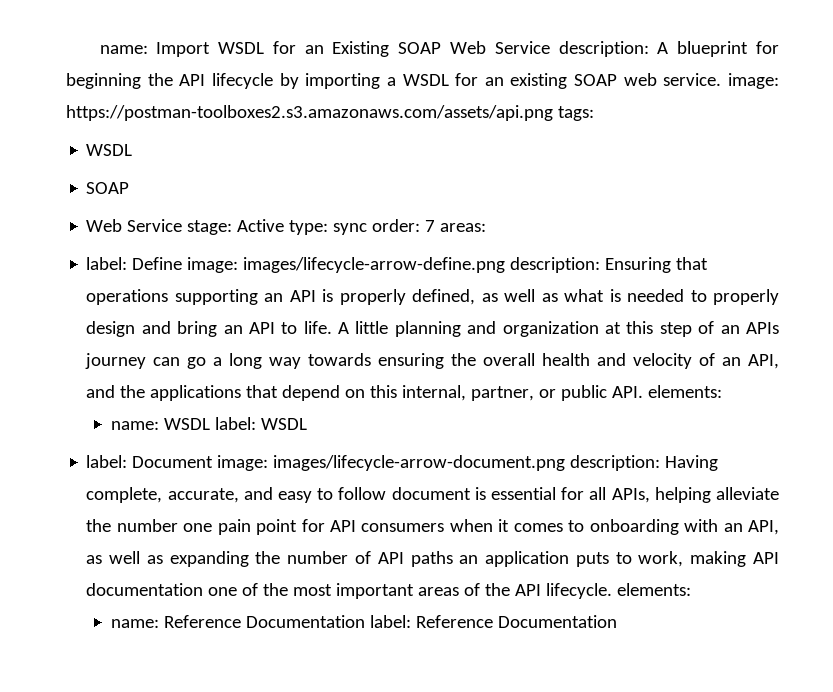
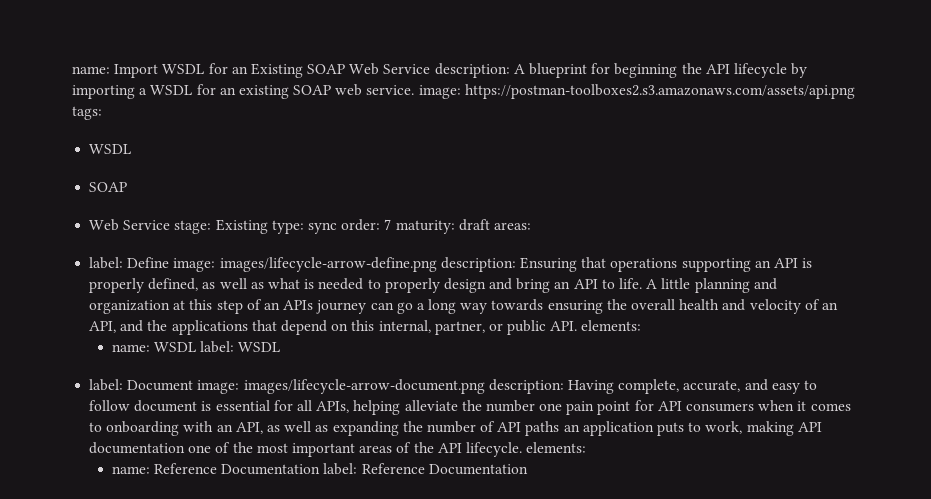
[237,219,285,232] Active -> [215,219,268,234] Existing
(436, 226) none -> [395,219,490,234] maturity: draft

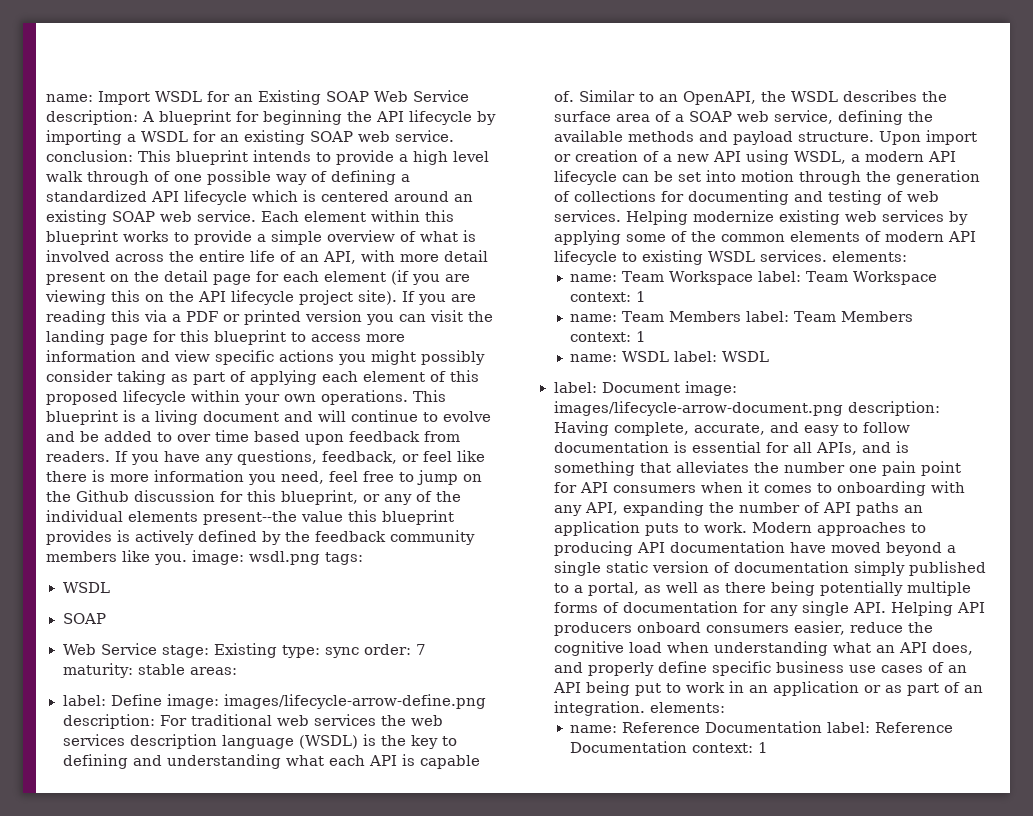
[418,84,855,99] image: https://postman-toolboxes2.s3.amazonaws.com/assets/api.png -> [46,150,489,165] [46,170,410,185] [46,190,473,205] [46,210,454,225] [46,230,476,245] [46,250,488,264] [46,270,470,285] [45,290,476,305] [46,310,493,325] [46,330,405,345] [46,350,485,365] [46,370,479,385] [46,390,446,405] [46,410,491,425] [46,430,460,445] [46,450,485,465] [46,470,482,485] [46,490,461,505] [46,510,454,525] [46,530,475,545] [46,550,320,565] conclusion: This blueprint intends to provide a high level walk through of one possible way of defining a standardized API lifecycle which is centered around an existing SOAP web service. Each element within this blueprint works to provide a simple overview of what is involved across the entire life of an API, with more detail present on the detail page for each element (if you are viewing this on the API lifecycle project site). If you are reading this via a PDF or printed version you can visit the landing page for this blueprint to access more information and view specific actions you might possibly consider taking as part of applying each element of this proposed lifecycle within your own operations. This blueprint is a living document and will continue to evolve and be added to over time based upon feedback from readers. If you have any questions, feedback, or feel like there is more information you need, feel free to jump on the Github discussion for this blueprint, or any of the individual elements present--the value this blueprint provides is actively defined by the feedback community members like you. image: wsdl.png
[458,219,490,231] draft -> [137,664,185,675] stable
[519,257,813,272] [89,278,777,293] [89,299,838,314] [89,320,642,335] Ensuring that operations supporting an API is properly defined, as well as what is needed to properly design and bring an API to life. A little planning and organization at this step of an APIs journey can go a long way towards ensuring the overall health and velocity of an API, and the applications that depend on this internal, partner, or public API. elements: -> [159,714,443,726] [62,734,457,749] [62,754,480,769] [553,90,947,105] [553,110,933,125] [553,130,977,145] [553,150,956,165] [553,170,980,185] [553,190,939,205] [553,210,968,225] [553,230,976,245] [553,250,907,265] [570,271,938,285] [570,291,647,302] [570,311,914,322] [570,331,647,342] For traditional web services the web services description language (WSDL) is the key to defining and understanding what each API is capable of. Similar to an OpenAPI, the WSDL describes the surface area of a SOAP web service, defining the available methods and payload structure. Upon import or creation of a new API using WSDL, a modern API lifecycle can be set into motion through the generation of collections for documenting and testing of web services. Helping modernize existing web services by applying some of the common elements of modern API lifecycle to existing WSDL services. elements: // name: Team Workspace label: Team Workspace context: 1 // name: Team Members label: Team Members // context: 1
[134,400,198,412] document -> [553,441,669,453] documentation
[353,400,458,415] helping alleviate -> [861,441,909,453] [553,461,749,476] and is something that alleviates
[216,421,329,434] an API, as well as -> [553,502,618,516] any API,
[705,421,822,436] [89,442,522,457] work, making API documentation one of the most important areas of the API lifecycle. -> [703,522,926,536] [553,541,956,556] [553,561,986,576] [553,581,971,596] [553,601,985,616] [553,621,934,636] [553,641,973,656] [553,661,967,676] [552,681,983,696] [553,701,645,716] work. Modern approaches to producing API documentation have moved beyond a single static version of documentation simply published to a portal, as well as there being potentially multiple forms of documentation for any single API. Helping API producers onboard consumers easier, reduce the cognitive load when understanding what an API does, and properly define specific business use cases of an API being put to work in an application or as part of an integration.
(528, 469) none -> [692,742,769,753] context: 1

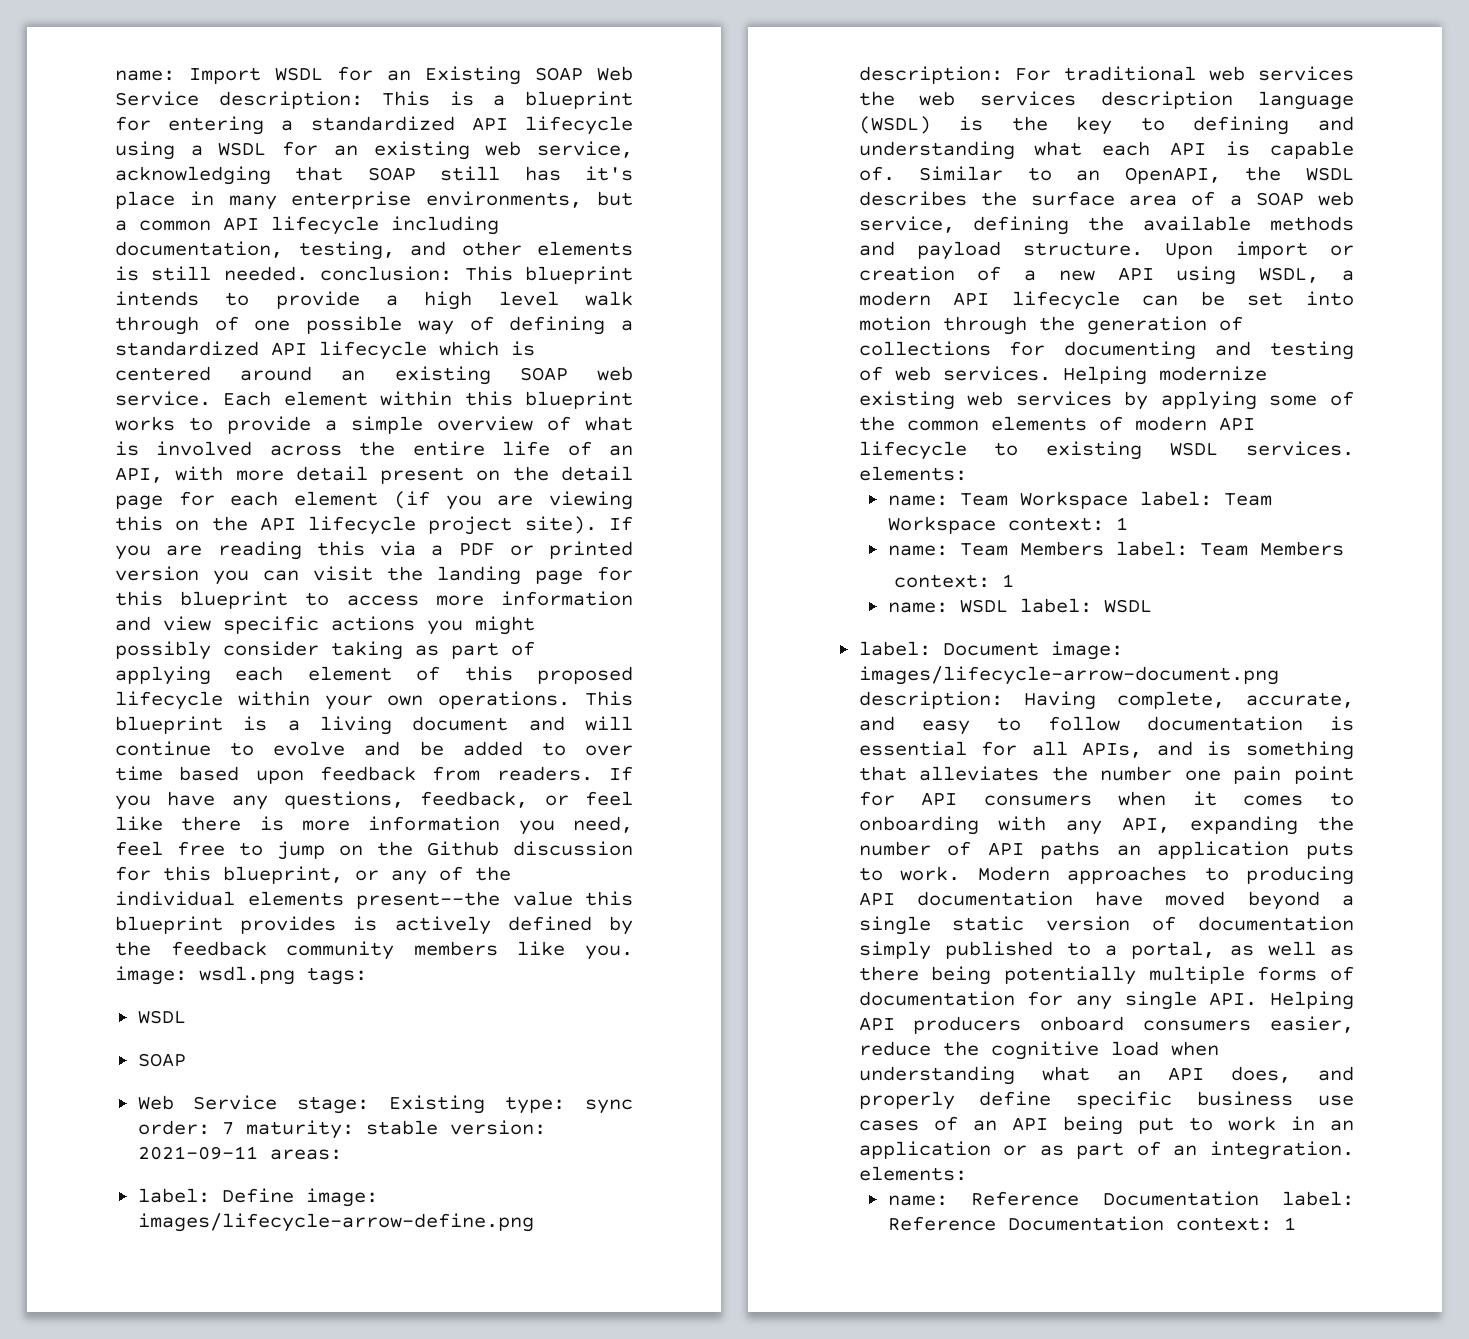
[142,110,496,125] [46,130,122,145] A blueprint for beginning the API lifecycle by importing -> [382,91,633,109] [115,116,633,135] [115,141,175,160] This is a blueprint for entering a standardized API lifecycle using
[310,130,454,142] SOAP web service. -> [485,141,633,158] [115,166,633,185] [115,191,633,210] [115,216,499,235] [115,241,633,260] [115,266,308,281] web service, acknowledging that SOAP still has it's place in many enterprise environments, but a common API lifecycle including documentation, testing, and other elements is still needed.
(185, 669) none -> [449,1120,546,1135] [137,1146,258,1160] version: 2021-09-11

